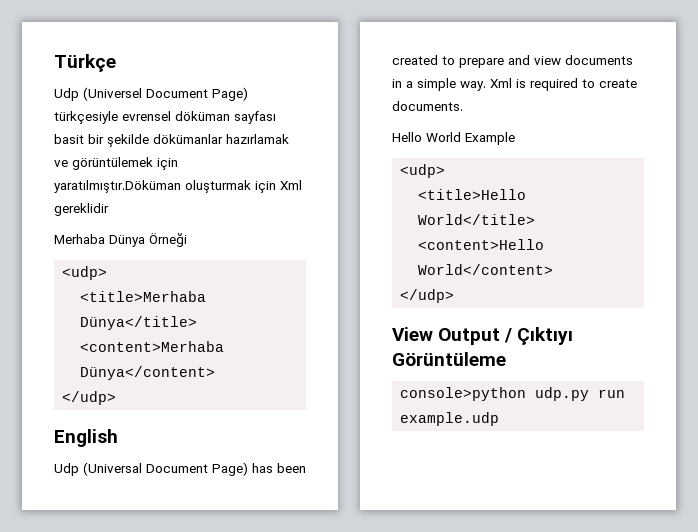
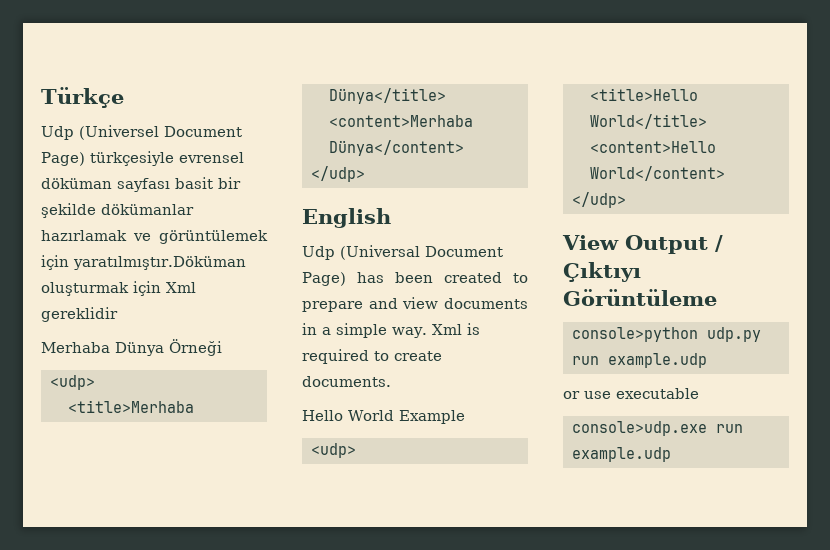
(500, 419) none -> [563,388,699,399] [572,421,743,436] [572,447,671,462] // or use executable // console>udp.exe run example.udp

